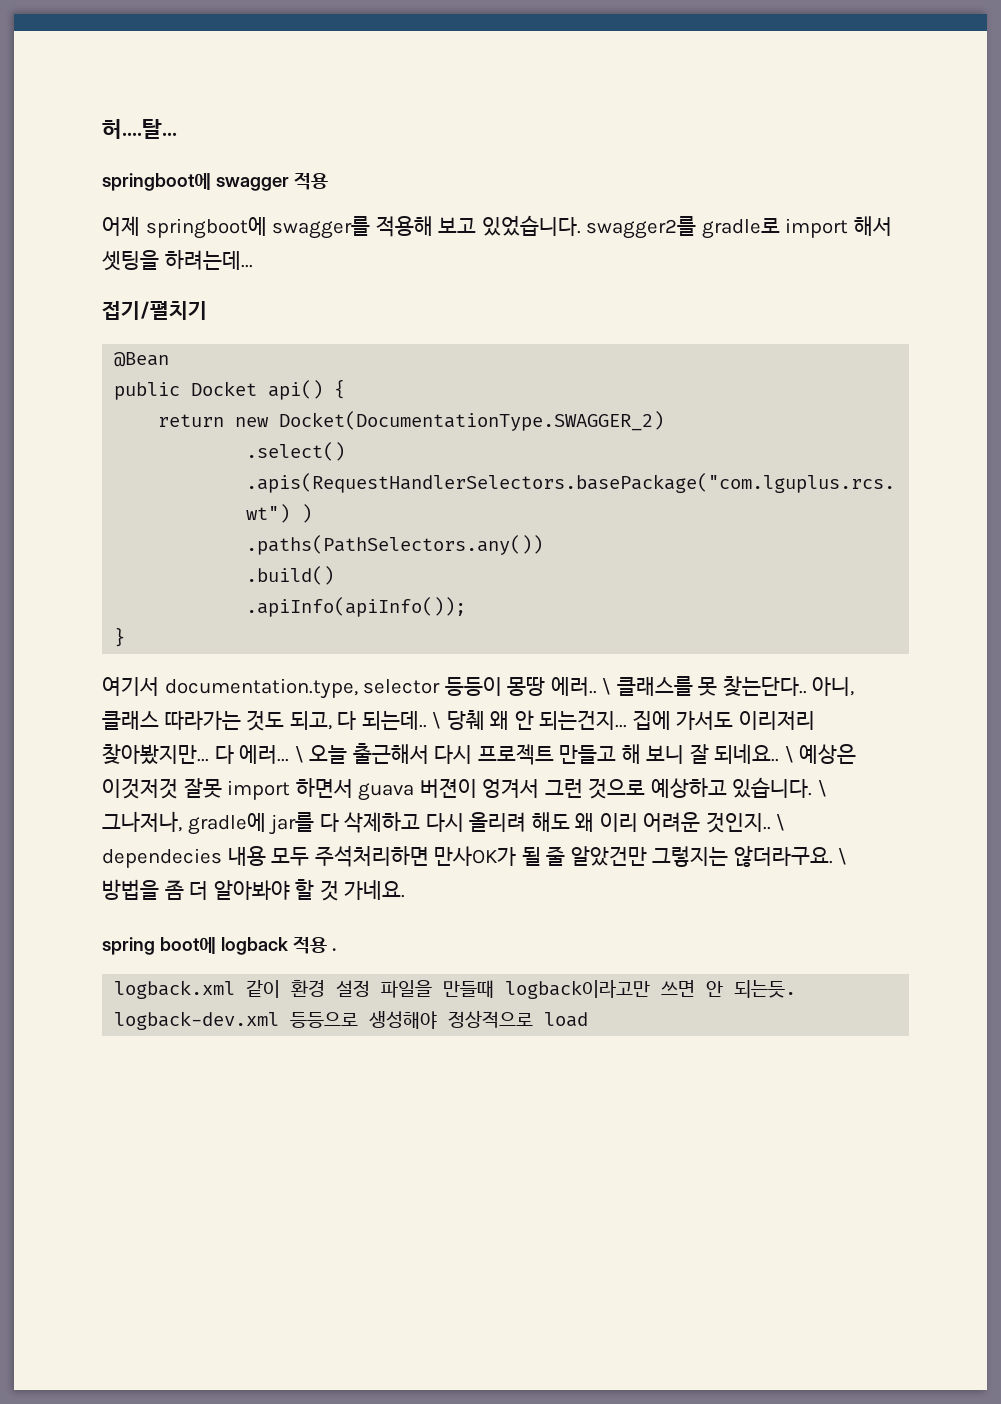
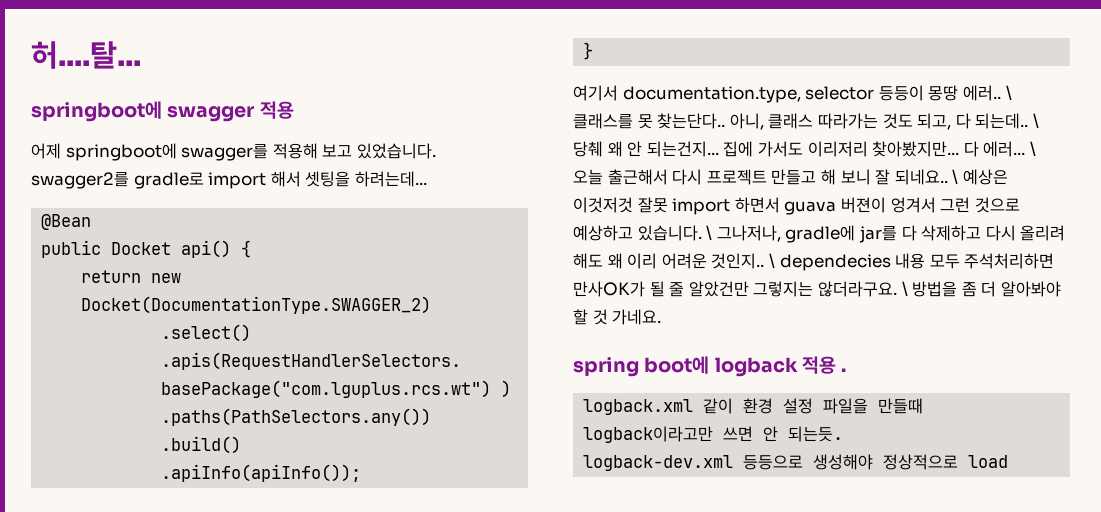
[102,301,207,320] // 접기/펼치기 -> (427, 179) none

